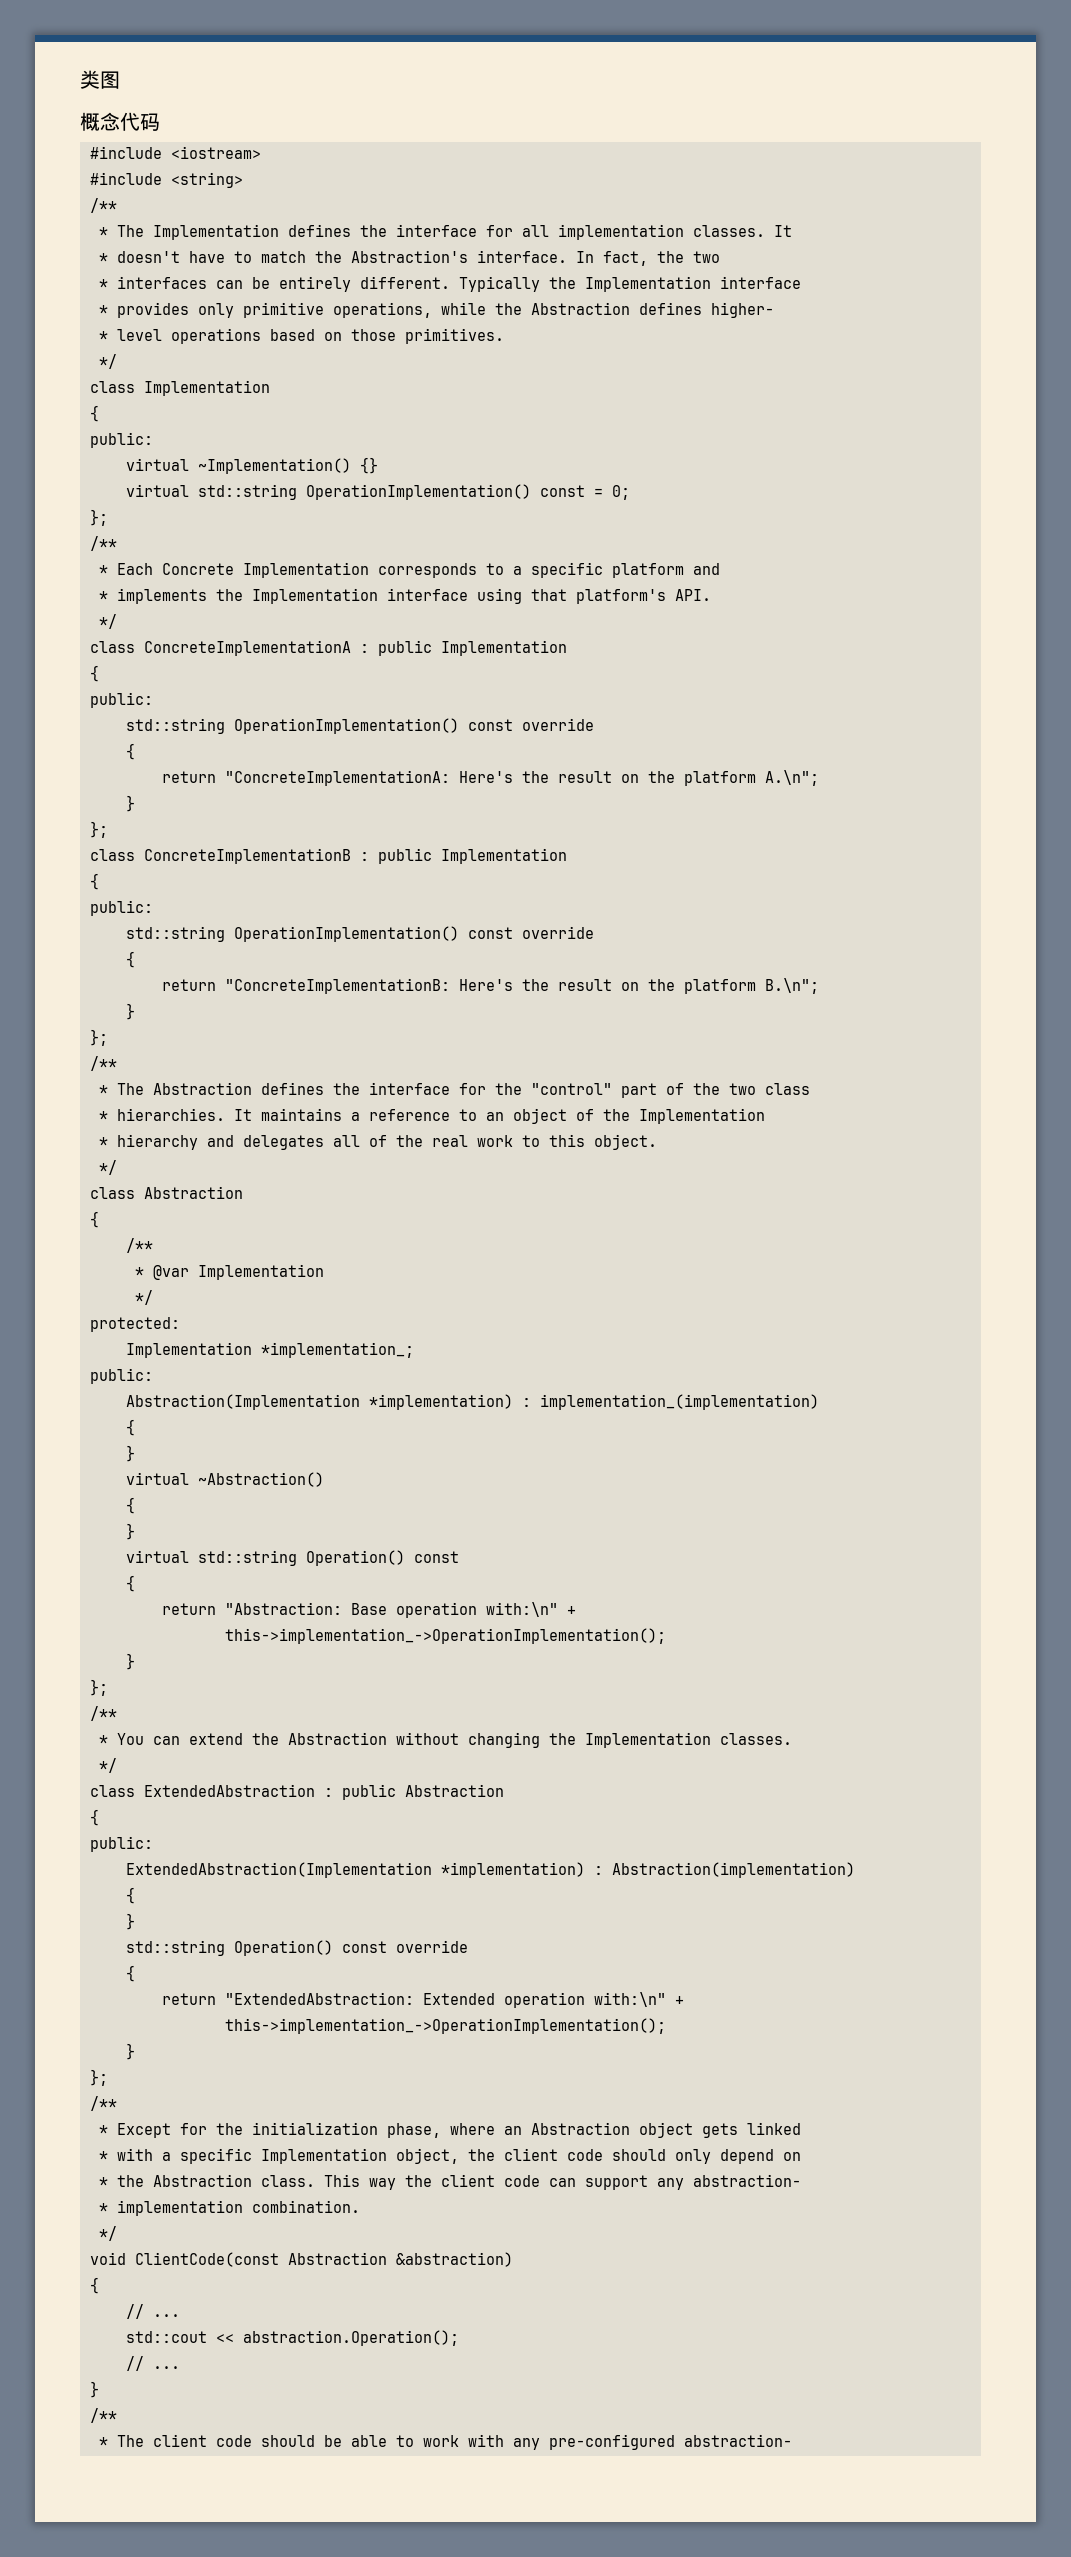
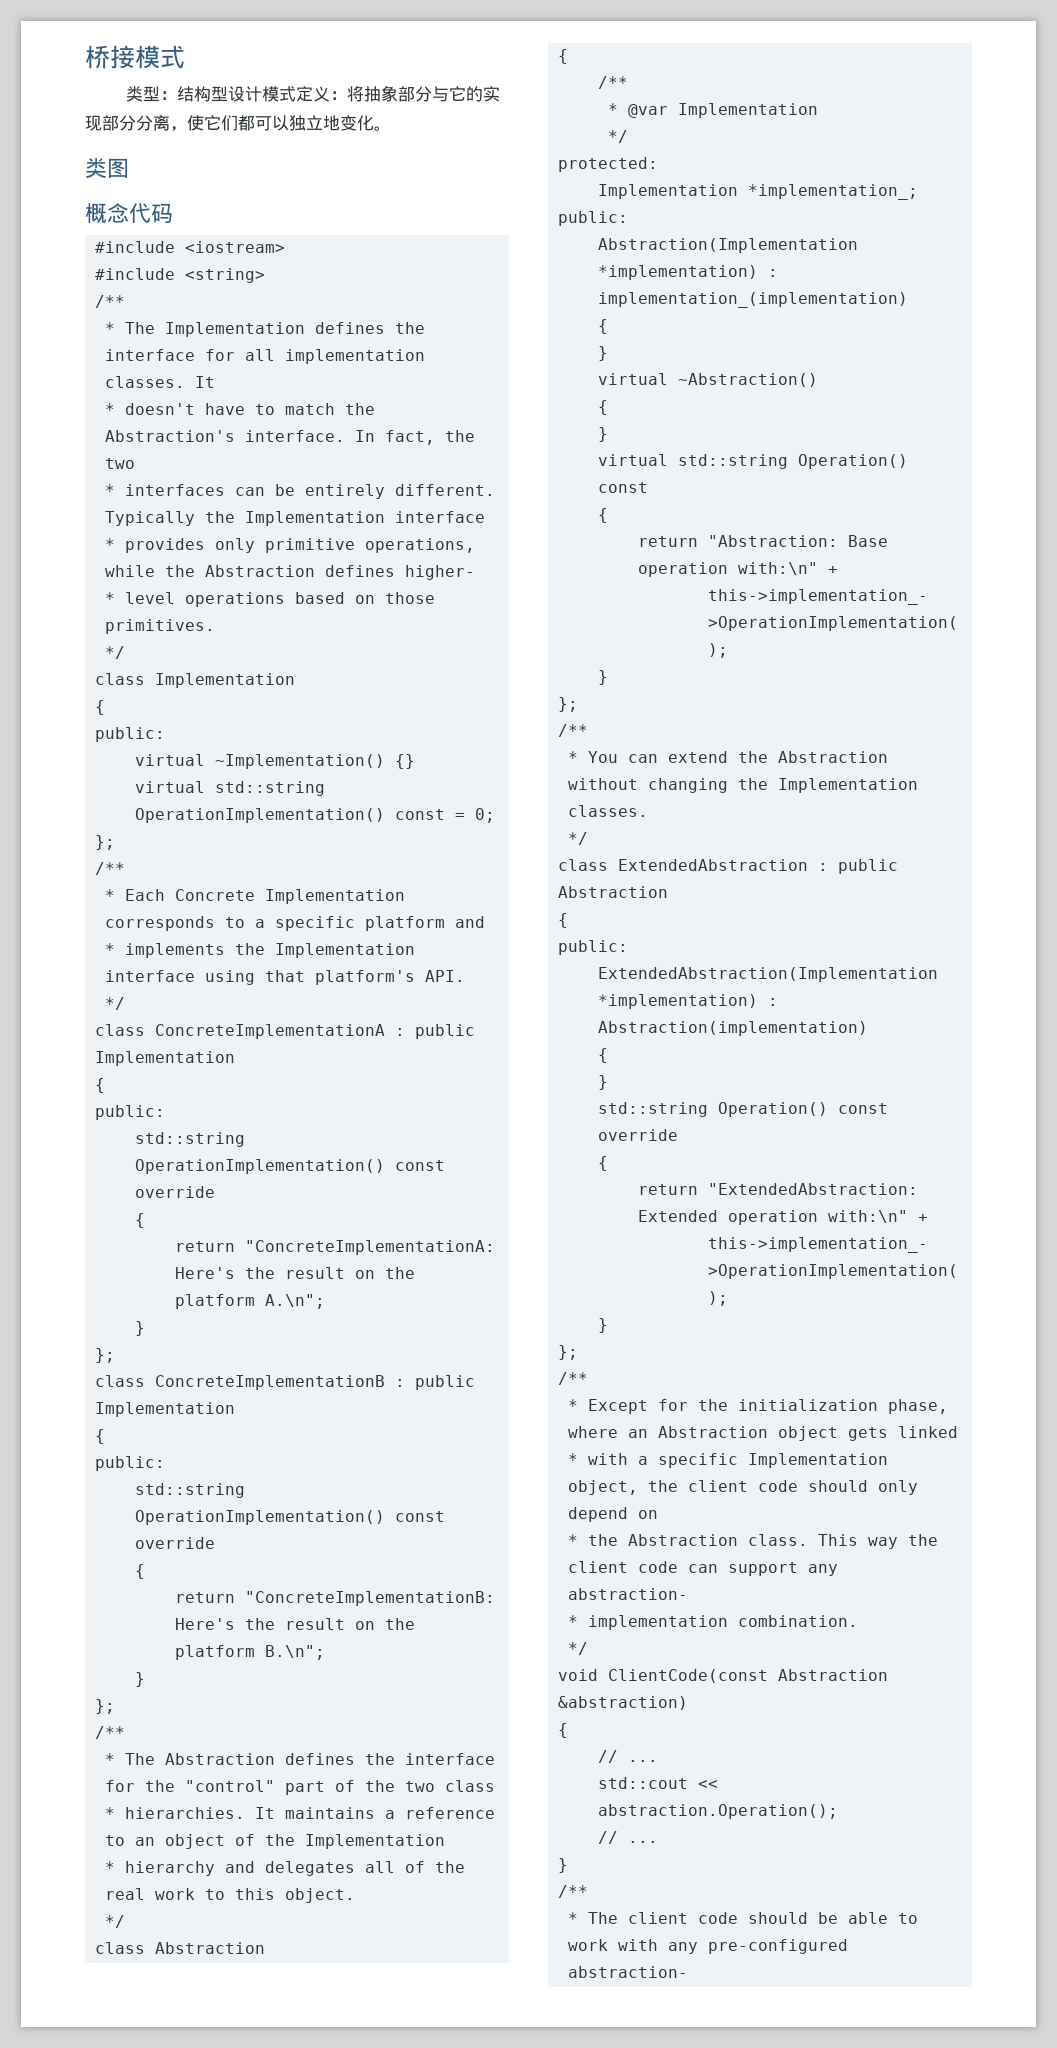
(80, 79) none -> [85,45,185,69] [126,85,501,102] [85,115,391,132] 桥接模式 // 类型：结构型设计模式定义：将抽象部分与它的实现部分分离，使它们都可以独立地变化。 //

